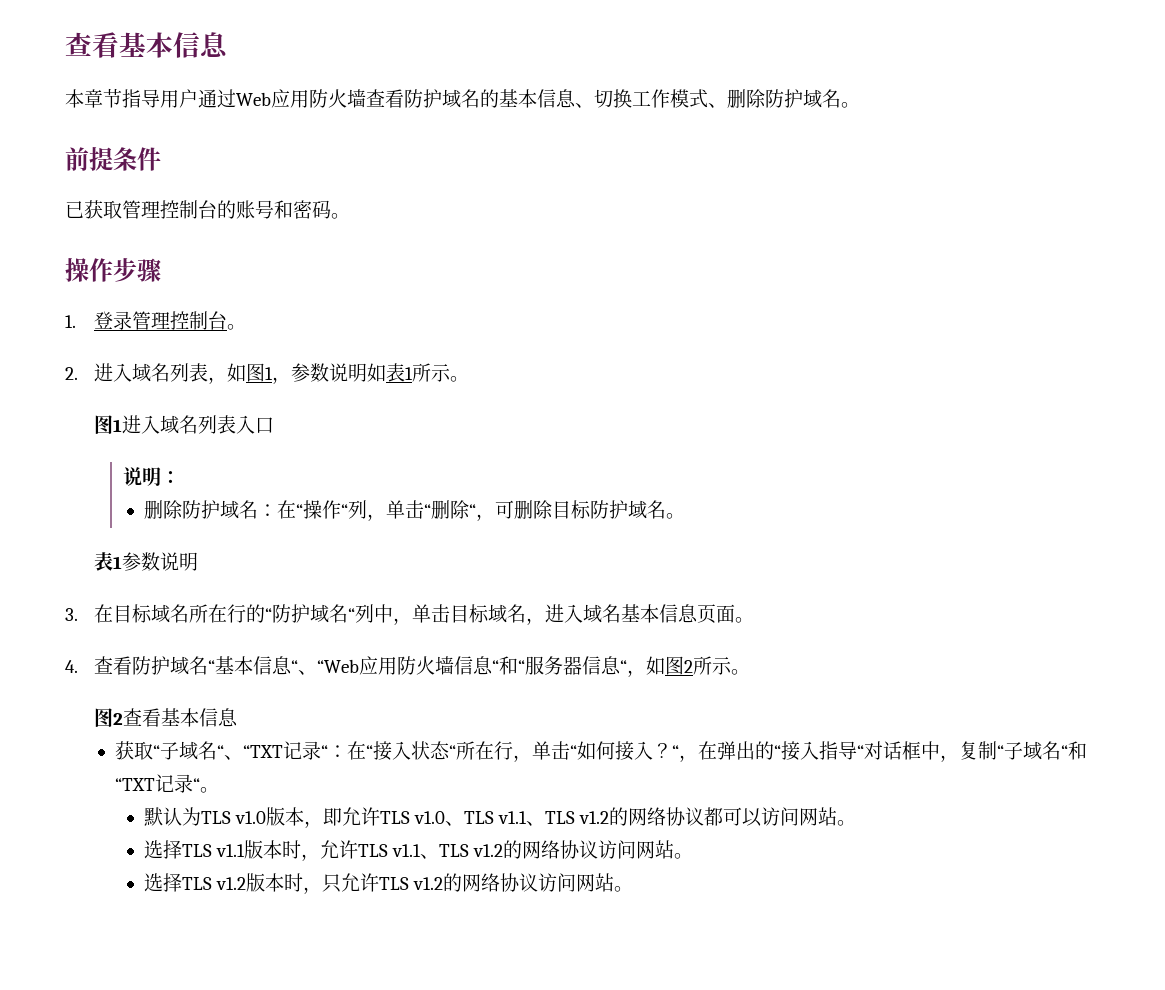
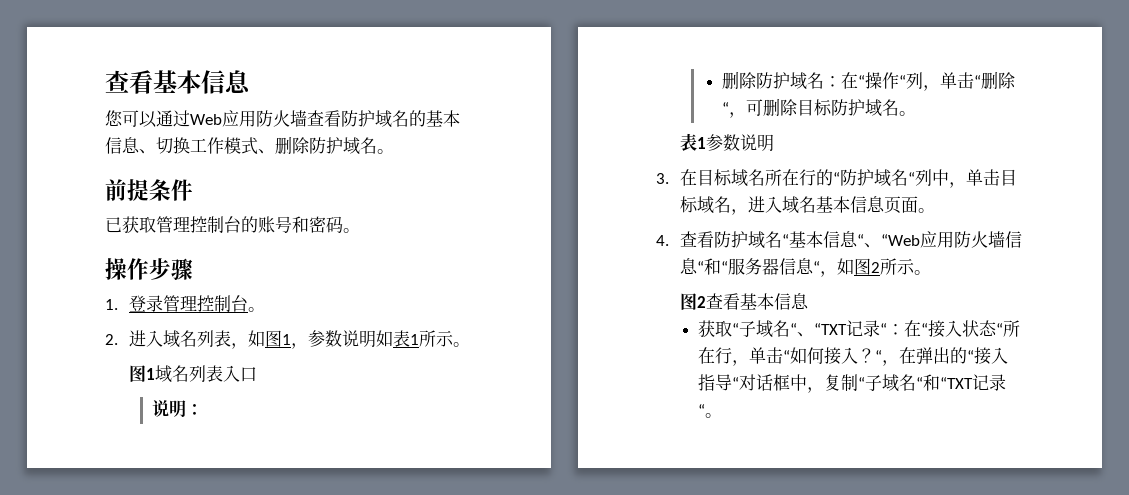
[65,32,229,58] [65,88,198,108] 查看基本信息 // 本章节指导用户 -> [105,70,251,94] [105,110,157,128] 查看基本信息 // 您可以
[121,415,160,434] 进入 -> (155, 374) none
[143,807,857,828] [143,840,694,861] [143,873,634,894] // 默认为TLS v1.0版本，即允许TLS v1.0、TLS v1.1、TLS v1.2的网络协议都可以访问网站。 // 选择TLS v1.1版本时，允许TLS v1.1、TLS v1.2的网络协议访问网站。 // 选择TLS v1.2版本时，只允许TLS v1.2的网络协议访问网站。 -> (723, 415) none

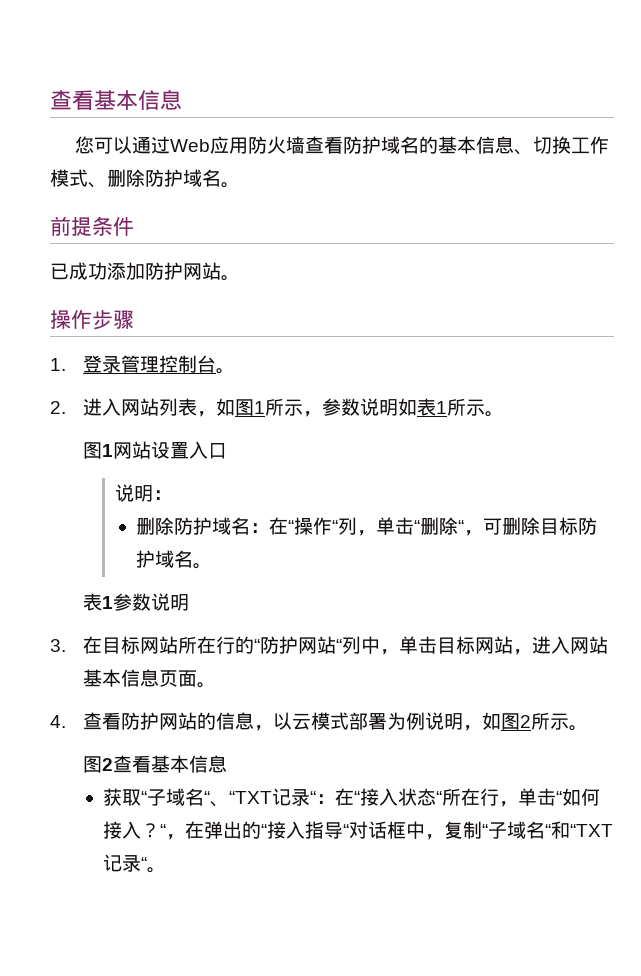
[122,216,343,233] 获取管理控制台的账号和密码 -> [69,262,221,280] 成功添加防护网站
[162,330,197,348] 域名 -> [120,398,159,416] 网站
(291, 339) none -> [264,398,303,416] 所示
[154,365,223,383] 域名列表 -> [112,441,189,459] 网站设置
[730,169,765,187] 域名 -> [139,636,178,654] 网站
[873,169,908,187] 域名 -> [297,636,336,654] 网站
[696,196,816,215] 域名，进入域名 -> [474,636,608,655] 网站，进入网站
[747,231,1022,249] [679,258,820,275] 域名“基本信息“、“Web应用防火墙信息“和“服务器信息“ -> [158,712,463,731] 网站的信息，以云模式部署为例说明

